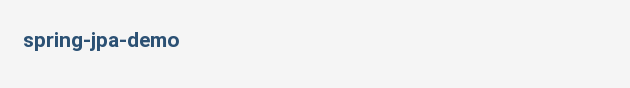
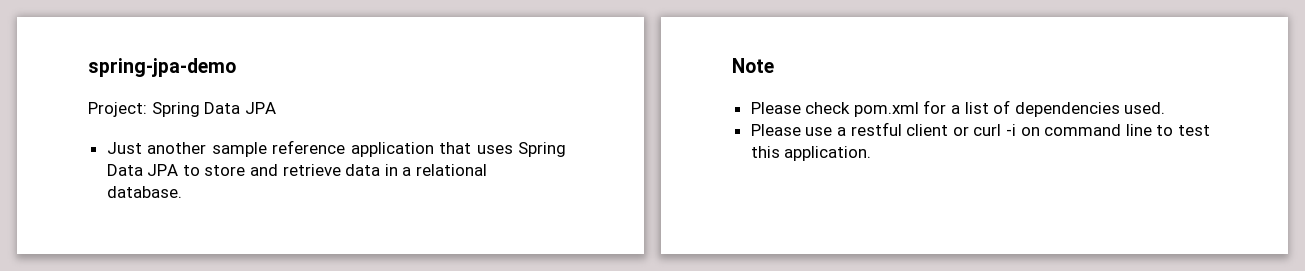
(180, 41) none -> [88,102,276,117] [106,140,567,157] [106,164,488,176] [106,186,182,198] [732,58,774,73] [750,100,1166,117] [750,122,1210,136] [750,146,872,161] // Project: Spring Data JPA // Just another sample reference application that uses Spring Data JPA to store and retrieve data in a relational database. // Note // Please check pom.xml for a list of dependencies used. // Please use a restful client or curl -i on command line to test this application.

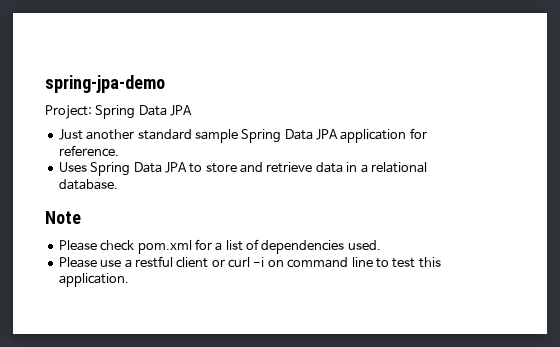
[211,140,513,157] sample reference application that uses -> [137,128,427,143] [58,145,119,157] [58,162,87,172] standard sample Spring Data JPA application for reference. // Uses

